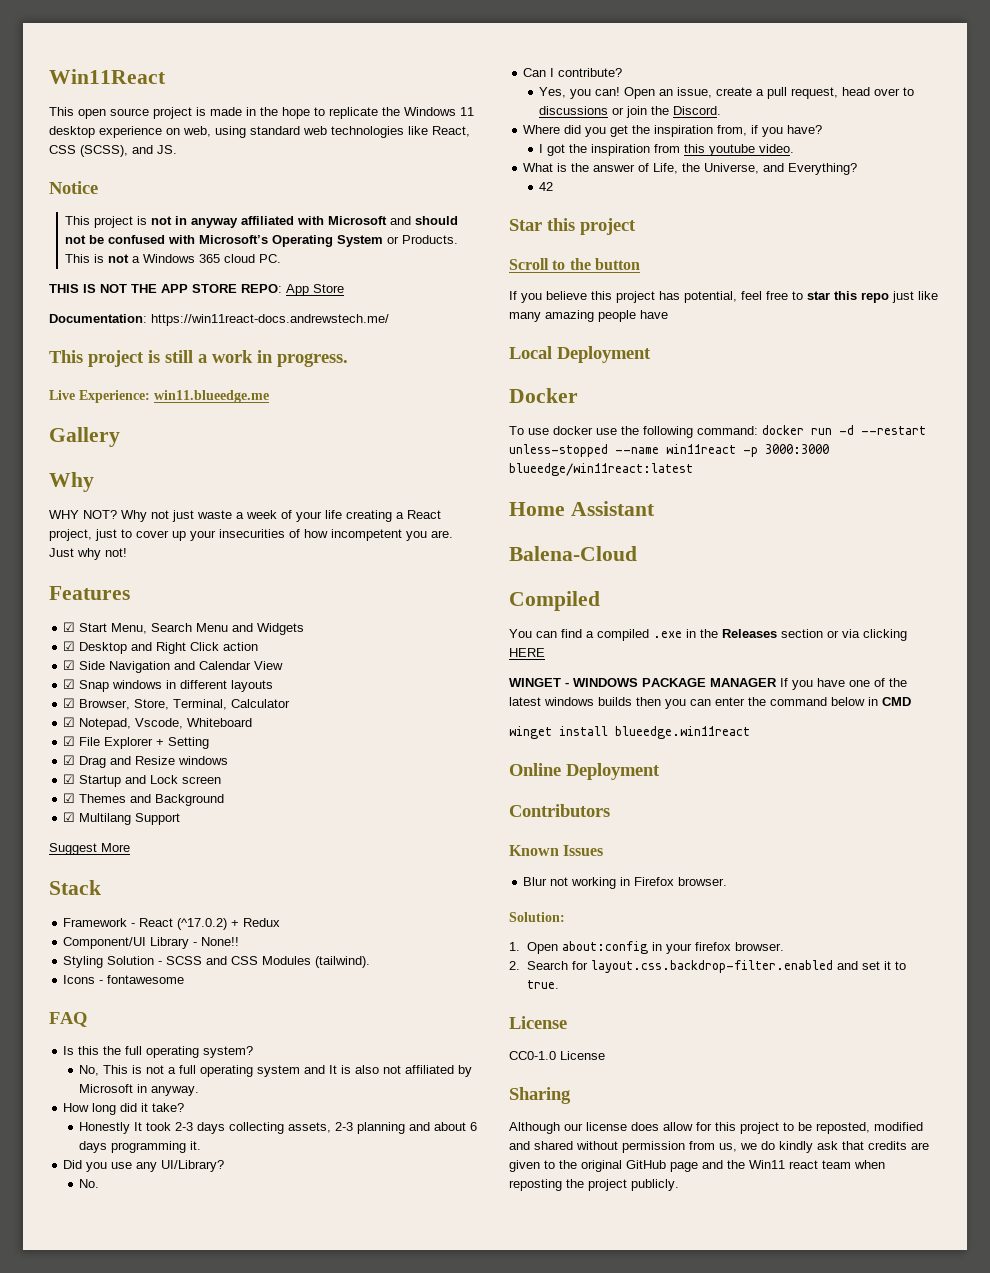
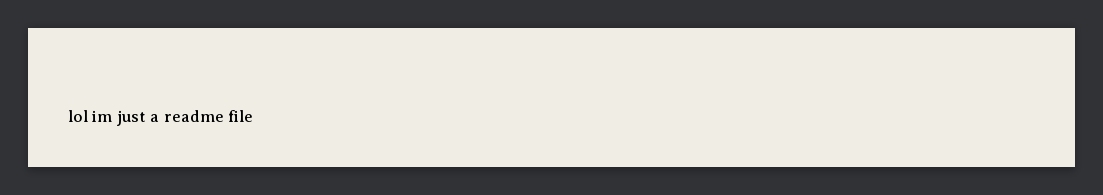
[49,69,166,84] [49,107,474,119] [49,126,470,138] [49,145,177,157] [49,181,98,194] [65,216,459,228] [65,235,459,247] [65,254,282,263] [49,284,344,296] [49,314,389,326] [49,350,348,367] [49,390,269,403] [49,427,120,447] [49,472,94,492] [49,510,441,522] [49,529,453,541] [49,548,127,560] [49,586,130,600] [63,622,305,635] [63,641,259,654] [63,660,284,673] [63,679,274,692] [63,698,291,710] [63,717,253,730] [63,736,210,749] [63,755,229,768] [63,774,222,787] [63,793,225,806] [63,812,181,825] [49,843,130,855] [49,880,101,895] [63,918,281,930] [63,937,240,949] [63,956,371,968] [63,975,185,984] [49,1012,87,1027] [63,1046,254,1058] [79,1065,473,1077] [79,1084,200,1096] [63,1103,185,1115] [79,1122,478,1134] [79,1141,202,1153] [63,1160,225,1172] [79,1179,100,1188] [523,68,623,77] [539,87,915,99] [539,106,722,118] [523,125,823,137] [539,144,795,156] [523,163,858,175] [539,182,554,191] [509,218,636,235] [509,258,640,270] [509,291,938,303] [509,310,668,322] [509,346,651,363] [509,388,578,403] [509,425,926,438] [509,444,829,457] [509,463,693,476] [509,501,655,516] [509,546,637,561] [509,591,600,611] [509,629,907,641] [509,648,545,657] [509,678,907,690] [509,697,911,709] [509,726,750,739] [509,763,660,780] [509,804,610,817] [509,845,604,856] [523,877,728,889] [509,912,565,922] [509,941,784,954] [509,960,906,973] [526,980,559,989] [509,1016,567,1029] [509,1051,605,1060] [509,1087,571,1104] [509,1122,923,1134] [509,1141,929,1153] [509,1160,885,1172] [509,1179,679,1191] Win11React // This open source project is made in the hope to replicate the Windows 11 desktop experience on web, using standard web technologies like React, CSS (SCSS), and JS. // Notice // This project is not in anyway affiliated with Microsoft and should not be confused with Microsoft’s Operating System or Products. This is not a Windows 365 cloud PC. // THIS IS NOT THE APP STORE REPO: App Store // Documentation: https://win11react-docs.andrewstech.me/ // This project is still a work in progress. // Live Experience: win11.blueedge.me // Gallery // Why // WHY NOT? Why not just waste a week of your life creating a React project, just to cover up your insecurities of how incompetent you are. Just why not! // Features // ☑ Start Menu, Search Menu and Widgets // ☑ Desktop and Right Click action // ☑ Side Navigation and Calendar View // ☑ Snap windows in different layouts // ☑ Browser, Store, Terminal, Calculator // ☑ Notepad, Vscode, Whiteboard // ☑ File Explorer + Setting // ☑ Drag and Resize windows // ☑ Startup and Lock screen // ☑ Themes and Background // ☑ Multilang Support // Suggest More // Stack // Framework - React (^17.0.2) + Redux // Component/UI Library - None!! // Styling Solution - SCSS and CSS Modules (tailwind). // Icons - fontawesome // FAQ // Is this the full operating system? // No, This is not a full operating system and It is also not affiliated by Microsoft in anyway. // How long did it take? // Honestly It took 2-3 days collecting assets, 2-3 planning and about 6 days programming it. // Did you use any UI/Library? // No. // Can I contribute? // Yes, you can! Open an issue, create a pull request, head over to discussions or join the Discord. // Where did you get the inspiration from, if you have? // I got the inspiration from this youtube video. // What is the answer of Life, the Universe, and Everything? // 42 // Star this project // Scroll to the button // If you believe this project has potential, feel free to star this repo just like many amazing people have // Local Deployment // Docker // To use docker use the following command: docker run -d --restart unless-stopped --name win11react -p 3000:3000 blueedge/win11react:latest // Home Assistant // Balena-Cloud // Compiled // You can find a compiled .exe in the Releases section or via clicking HERE // WINGET - WINDOWS PACKAGE MANAGER If you have one of the latest windows builds then you can enter the command below in CMD // winget install blueedge.win11react // Online Deployment // Contributors // Known Issues // Blur not working in Firefox browser. // Solution: // 1. Open about:config in your firefox browser. // 2. Search for layout.css.backdrop-filter.enabled and set it to true. // License // CC0-1.0 License // Sharing // Although our license does allow for this project to be reposted, modified and shared without permission from us, we do kindly ask that credits are given to the original GitHub page and the Win11 react team when reposting the project publicly. -> [68,110,254,126] lol im just a readme file

